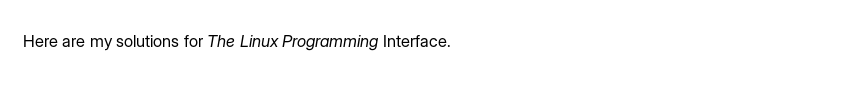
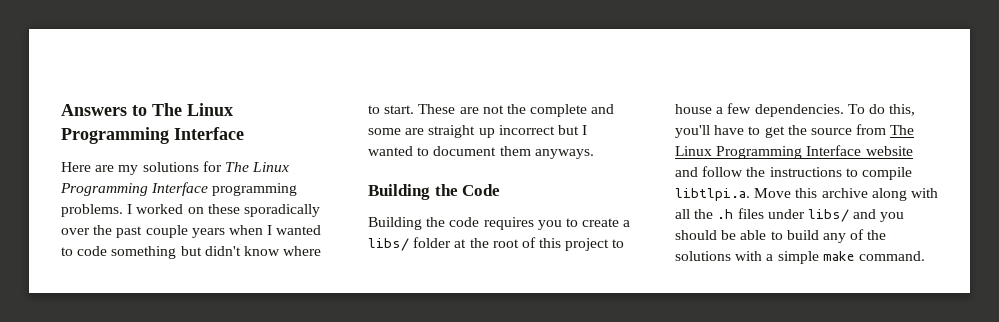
(23, 41) none -> [61,103,233,116] [61,127,244,144] Answers to The Linux Programming Interface //
[382,35,451,47] Interface. -> [151,182,298,196] [61,204,320,217] [61,225,322,238] [61,246,322,259] [368,104,615,117] [368,125,588,138] [368,146,594,159] [368,184,501,200] [368,217,631,230] [368,237,625,251] [675,103,916,117] [675,124,915,138] [675,145,913,159] [675,166,912,180] [675,188,938,201] [675,208,905,222] [675,229,887,243] [675,251,925,264] Interface programming problems. I worked on these sporadically over the past couple years when I wanted to code something but didn't know where to start. These are not the complete and some are straight up incorrect but I wanted to document them anyways. // Building the Code // Building the code requires you to create a libs/ folder at the root of this project to house a few dependencies. To do this, you'll have to get the source from The Linux Programming Interface website and follow the instructions to compile libtlpi.a. Move this archive along with all the .h files under libs/ and you should be able to build any of the solutions with a simple make command.

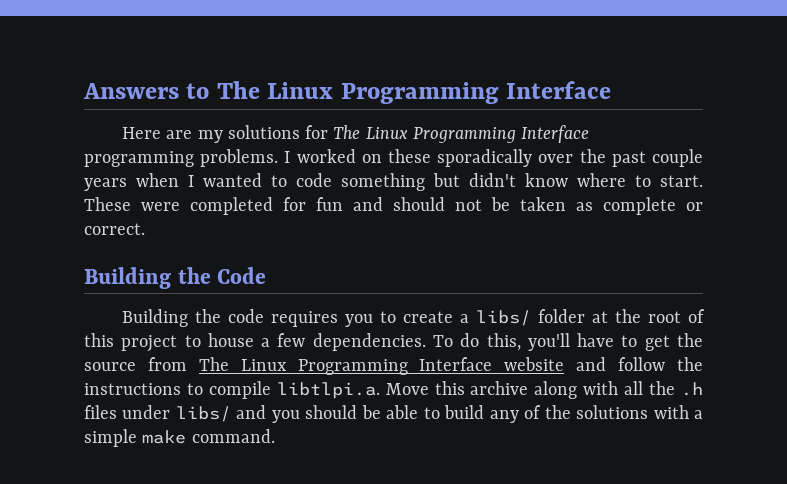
[459,104,615,117] [368,125,588,138] [368,146,594,159] are not the complete and some are straight up incorrect but I wanted to document them anyways. -> [141,197,703,215] [84,223,145,235] were completed for fun and should not be taken as complete or correct.

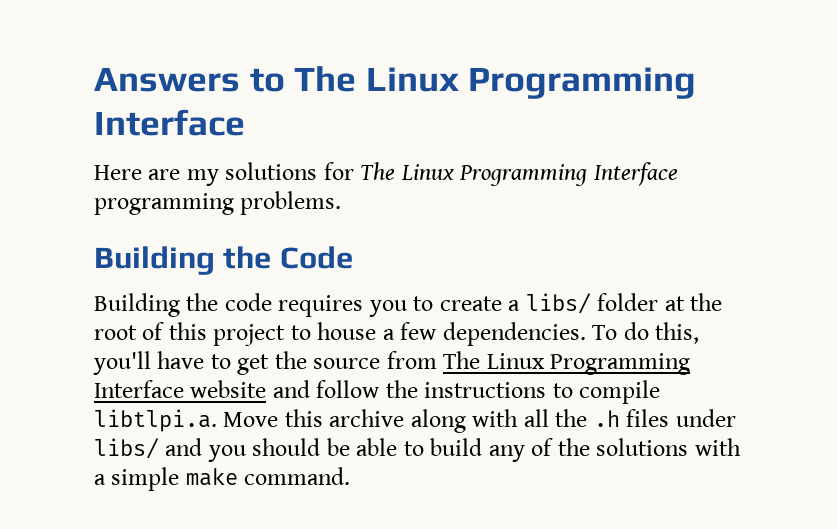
[284,149,703,167] [84,173,703,191] [84,197,703,215] [84,223,145,235] I worked on these sporadically over the past couple years when I wanted to code something but didn't know where to start. These were completed for fun and should not be taken as complete or correct. -> (342, 203) none

